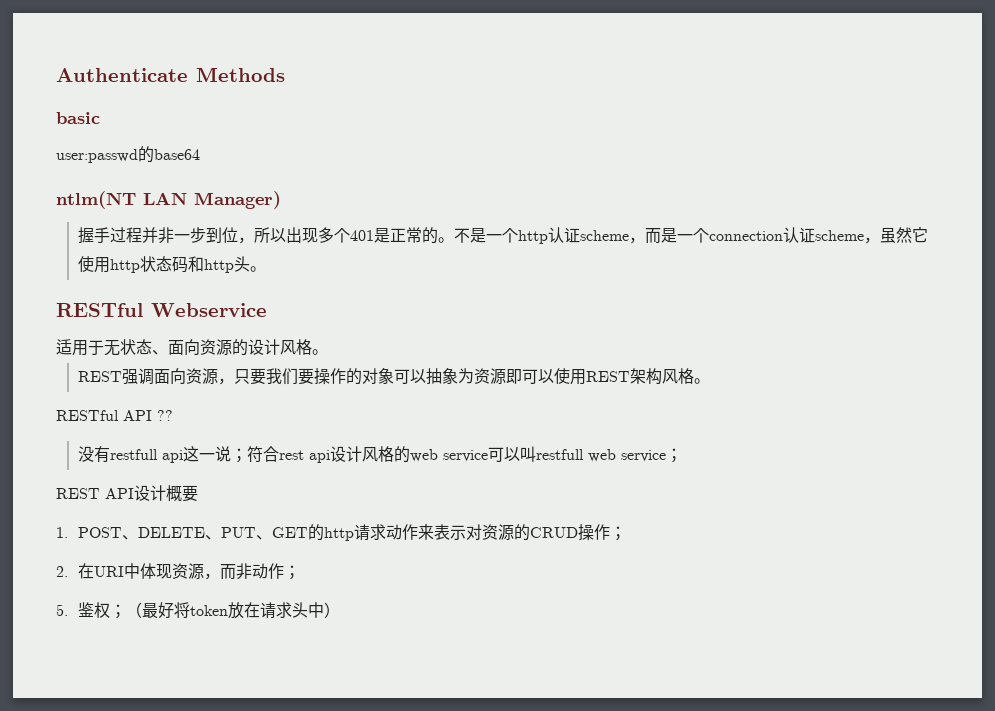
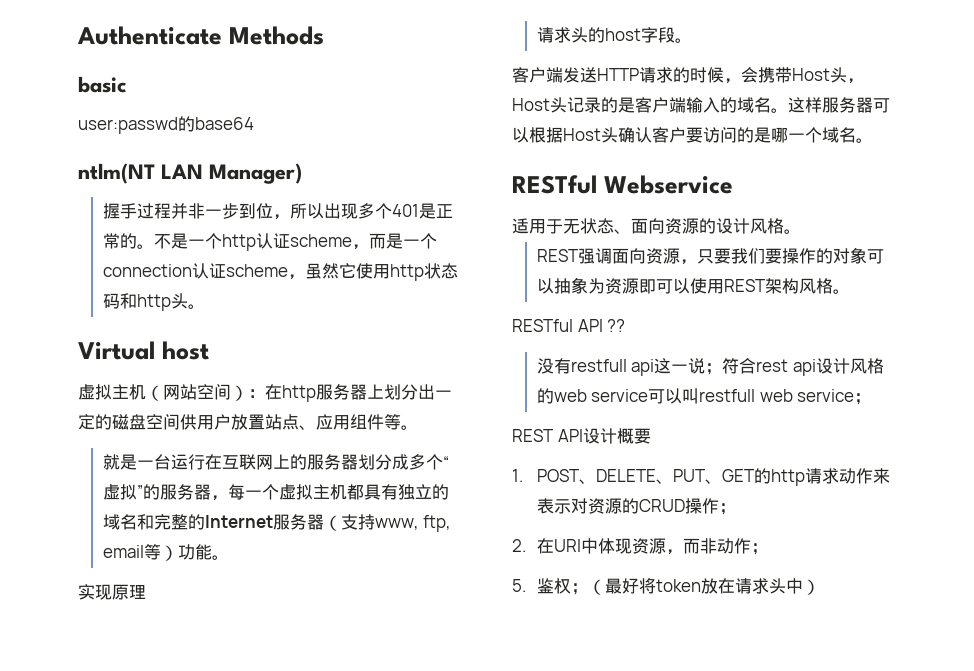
(266, 269) none -> [78,341,209,360] [78,384,452,402] [78,414,418,430] [102,454,449,470] [102,484,449,501] [102,514,452,532] [102,544,229,561] [78,584,146,600] [536,27,692,43] [512,67,864,84] [512,97,890,113] [512,127,873,143] // Virtual host // 虚拟主机（网站空间）：在http服务器上划分出一定的磁盘空间供用户放置站点、应用组件等。 // 就是一台运行在互联网上的服务器划分成多个“虚拟”的服务器，每一个虚拟主机都具有独立的域名和完整的Internet服务器（支持www, ftp, email等）功能。 // 实现原理 // 请求头的host字段。 // 客户端发送HTTP请求的时候，会携带Host头，Host头记录的是客户端输入的域名。这样服务器可以根据Host头确认客户要访问的是哪一个域名。

